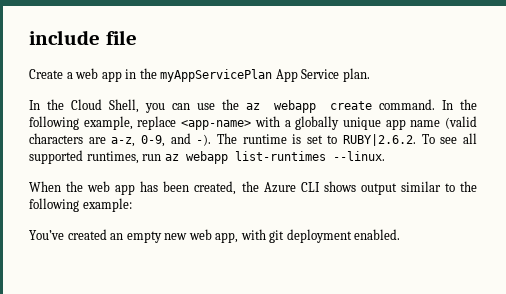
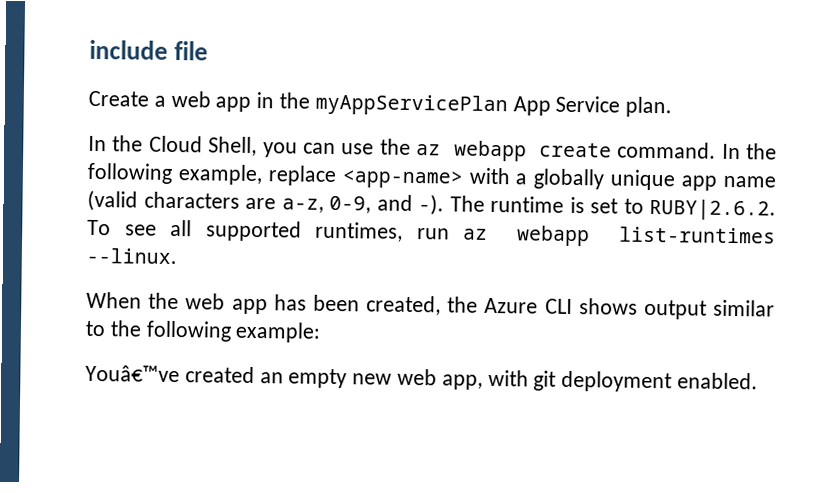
[29,230,64,240] You’ve -> [85,364,180,383] Youâ€™ve

